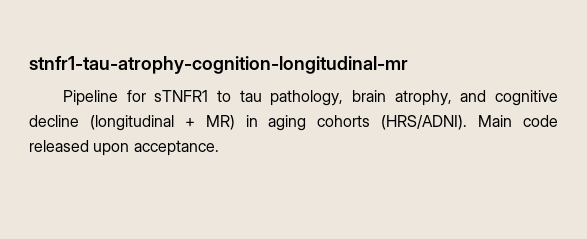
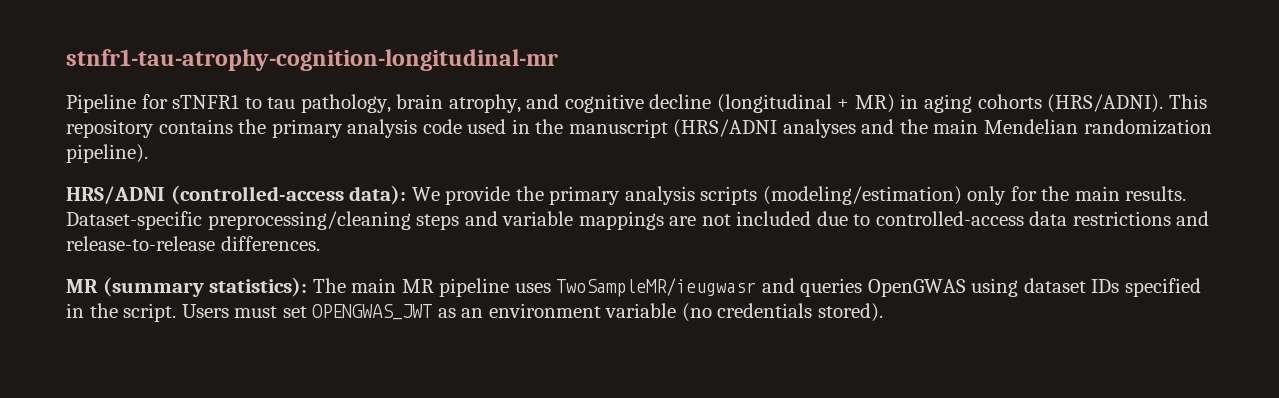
[478,115,559,127] [29,140,219,156] Main code released upon acceptance. -> [1168,94,1207,109] [66,119,1212,138] [66,144,148,163] [66,185,1187,205] [66,211,1210,230] [66,236,320,251] [66,277,1202,297] [66,303,883,322] This repository contains the primary analysis code used in the manuscript (HRS/ADNI analyses and the main Mendelian randomization pipeline). // HRS/ADNI (controlled-access data): We provide the primary analysis scripts (modeling/estimation) only for the main results. Dataset-specific preprocessing/cleaning steps and variable mappings are not included due to controlled-access data restrictions and release-to-release differences. // MR (summary statistics): The main MR pipeline uses TwoSampleMR/ieugwasr and queries OpenGWAS using dataset IDs specified in the script. Users must set OPENGWAS_JWT as an environment variable (no credentials stored).

